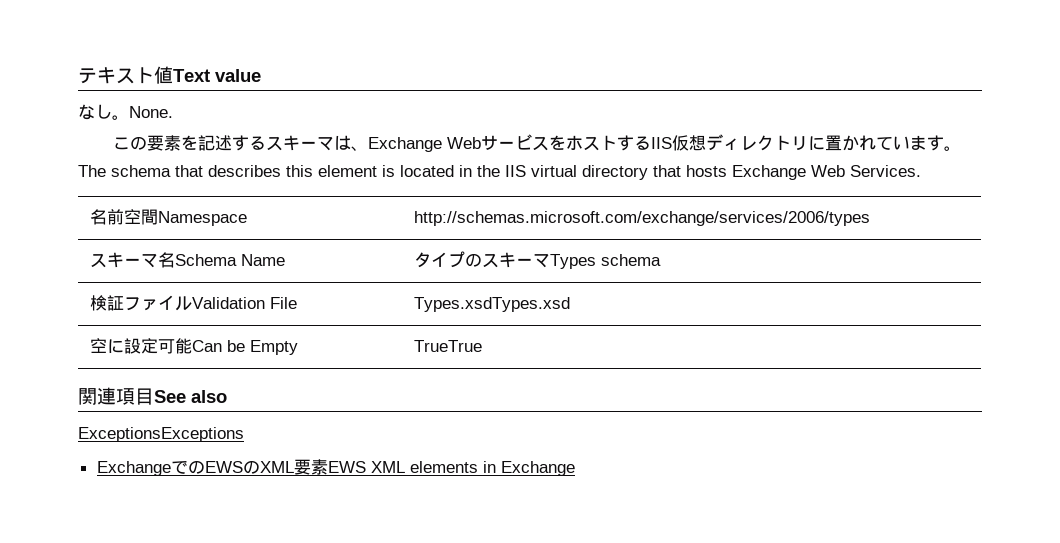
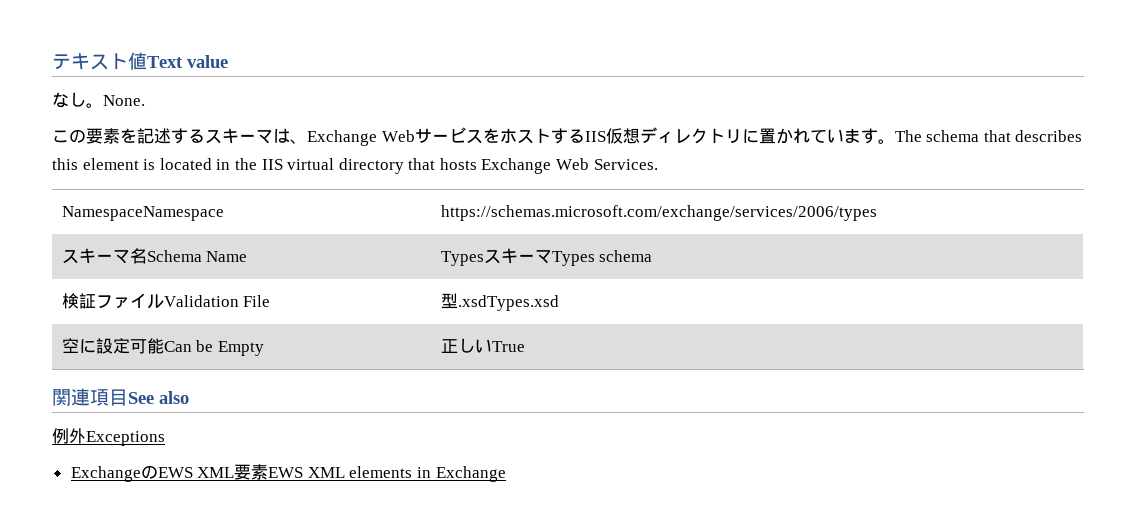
[89,209,247,226] [413,211,870,226] 名前空間Namespace | http://schemas.microsoft.com/exchange/services/2006/types -> [61,206,224,221] [440,205,877,221] NamespaceNamespace | https://schemas.microsoft.com/exchange/services/2006/types
[413,251,482,268] タイプの -> [440,251,484,266] Types
[413,297,570,312] Types.xsdTypes.xsd -> [440,293,559,311] 型.xsdTypes.xsd
[413,340,482,352] TrueTrue -> [440,338,525,353] 正しいTrue
[78,427,244,442] [96,460,260,476] ExceptionsExceptions // ExchangeでのEWSの -> [52,428,165,446] [70,465,193,482] 例外Exceptions // ExchangeのEWS

